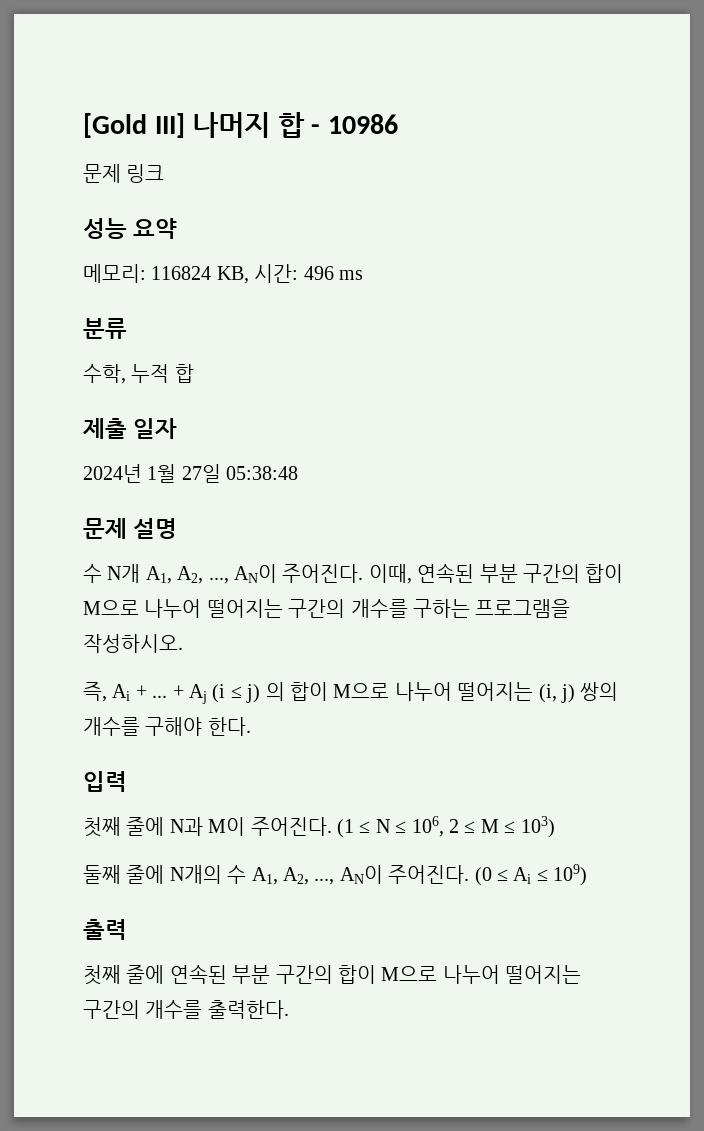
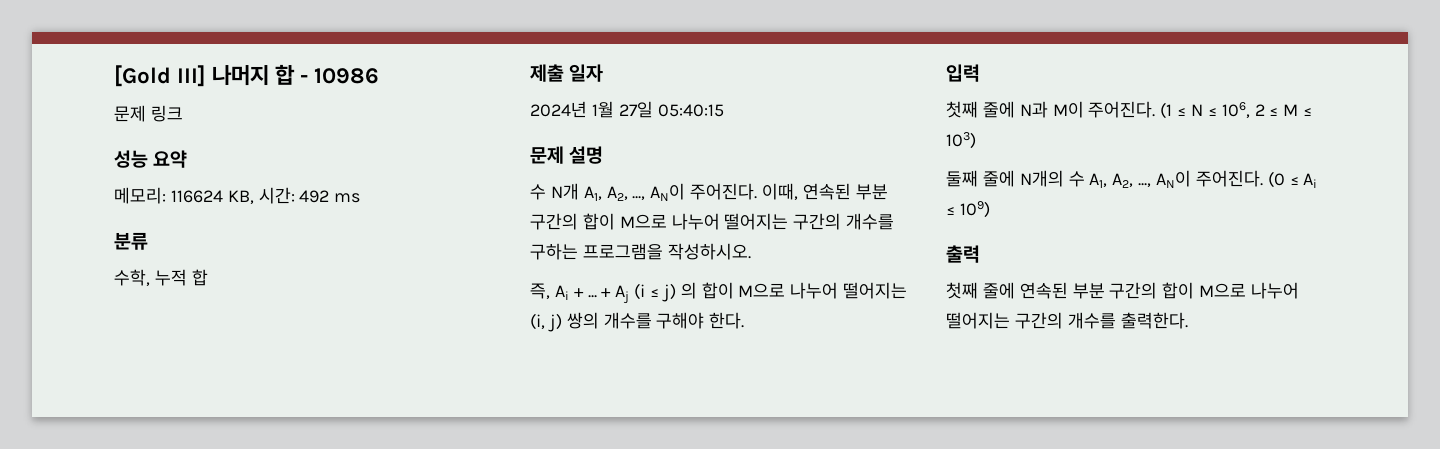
[151,266,212,280] 116824 -> [170,190,223,203] 116624
[303,266,334,280] 496 -> [299,190,330,203] 492
[226,466,299,480] 05:38:48 -> [657,104,724,117] 05:40:15

